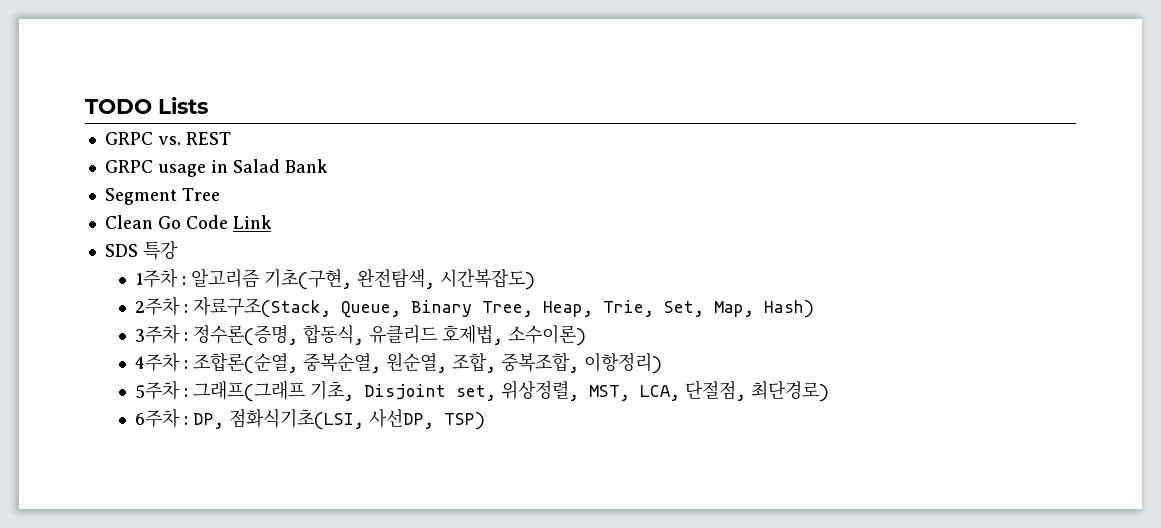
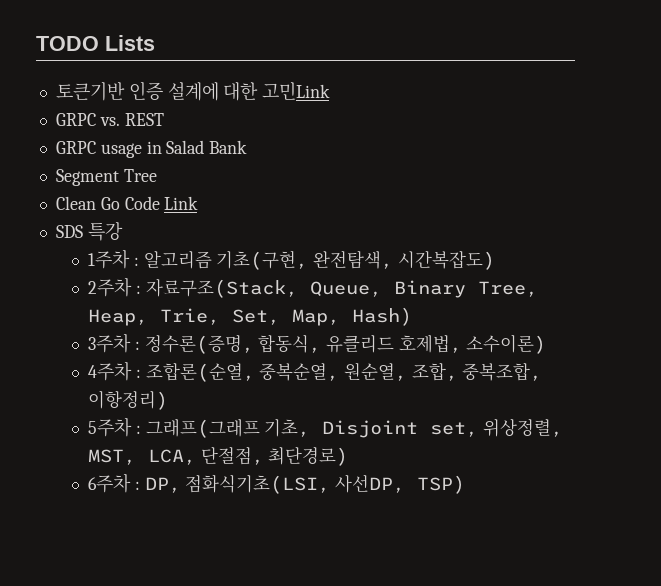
(208, 105) none -> [55,81,331,101] // 토큰기반 인증 설계에 대한 고민Link

